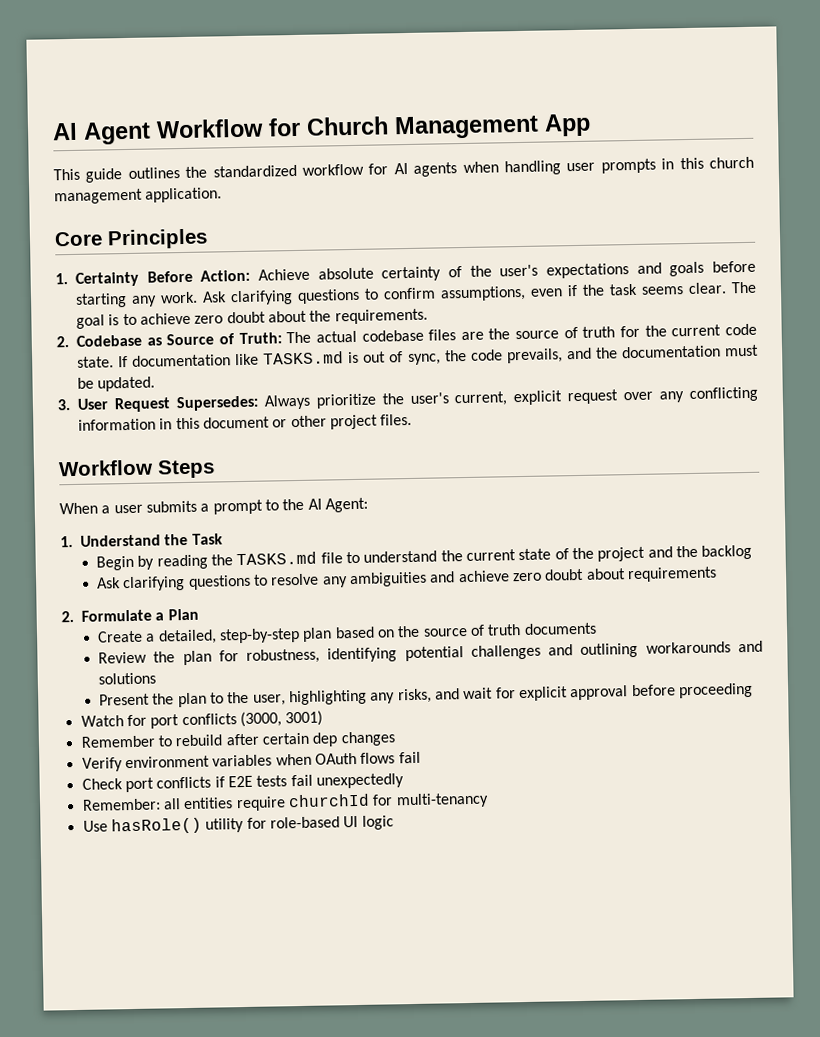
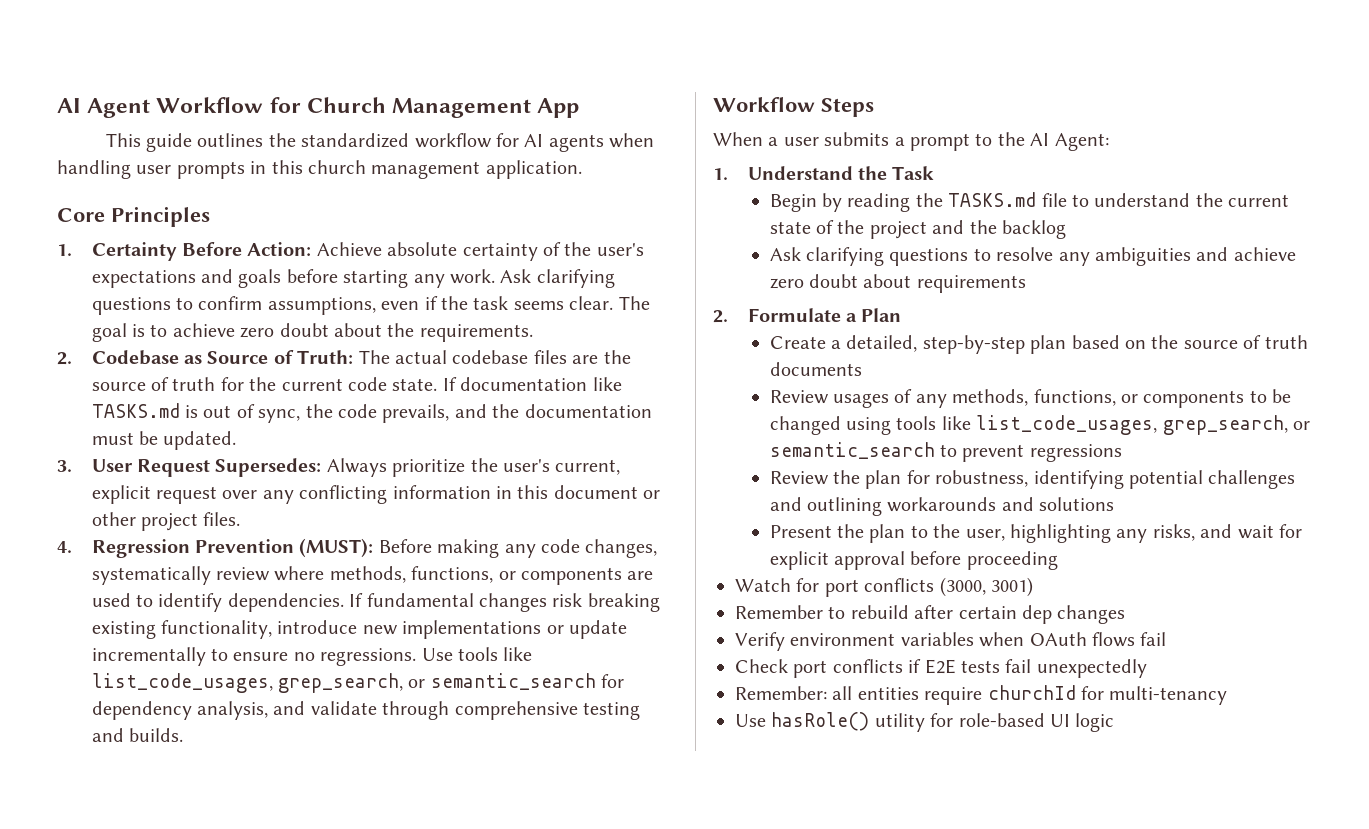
(413, 419) none -> [57,538,658,558] [91,566,654,585] [91,593,660,612] [91,620,627,639] [91,647,533,666] [91,673,625,693] [91,701,640,720] [91,728,183,742] // 4. Regression Prevention (MUST): Before making any code changes, systematically review where methods, functions, or components are used to identify dependencies. If fundamental changes risk breaking existing functionality, introduce new implementations or update incrementally to ensure no regressions. Use tools like list_code_usages, grep_search, or semantic_search for dependency analysis, and validate through comprehensive testing and builds.
(597, 628) none -> [769,389,1292,408] [769,415,1310,435] [769,442,1122,462] // Review usages of any methods, functions, or components to be changed using tools like list_code_usages, grep_search, or semantic_search to prevent regressions

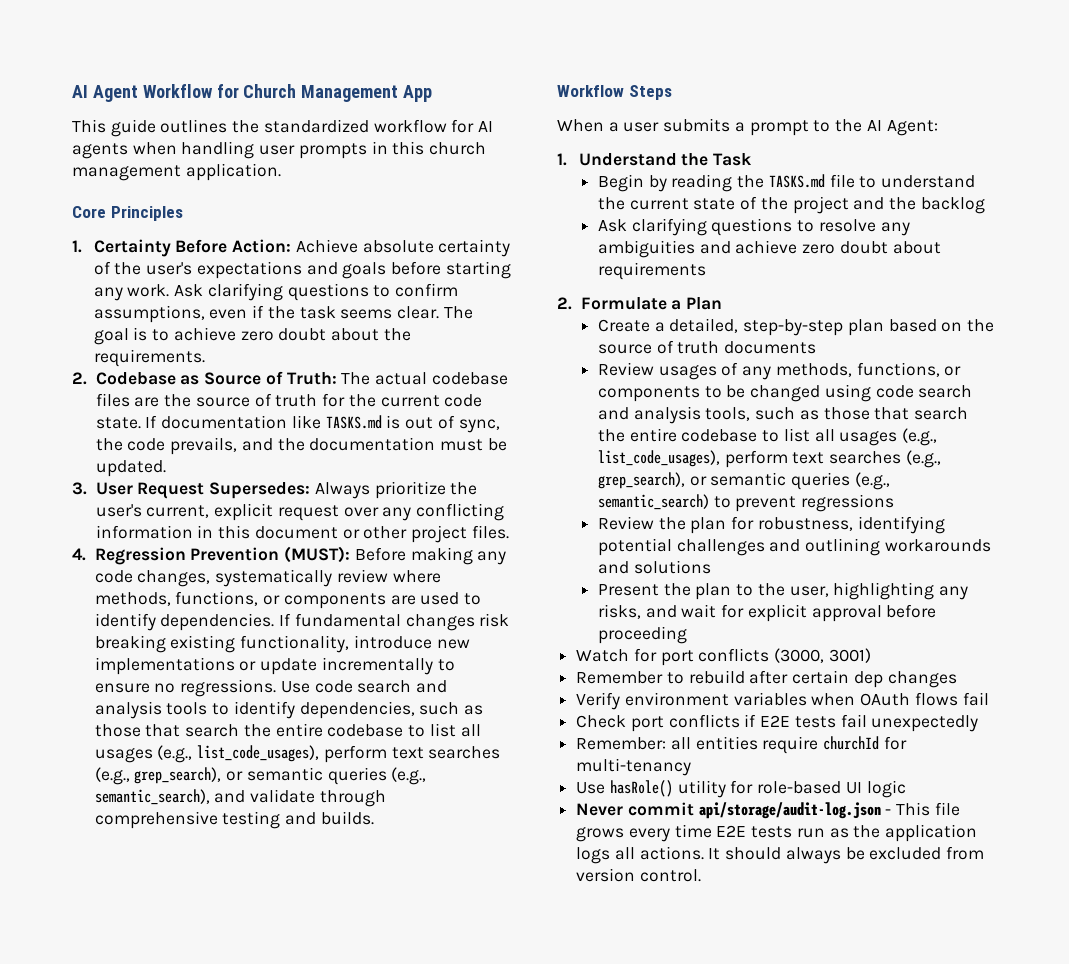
[457,647,533,661] [91,673,625,693] [91,701,268,720] tools like list_code_usages, grep_search, or semantic_search for dependency analysis, -> [314,680,448,693] [94,701,484,719] [94,723,481,737] [94,745,501,763] [94,767,427,785] [94,789,210,805] code search and analysis tools to identify dependencies, such as those that search the entire codebase to list all usages (e.g., list_code_usages), perform text searches (e.g., grep_search), or semantic queries (e.g., semantic_search),
[896,415,1310,435] [769,442,935,459] tools like list_code_usages, grep_search, or semantic_search -> [875,385,973,398] [598,406,969,424] [598,428,938,446] [598,450,941,468] [598,472,890,490] [598,494,710,510] code search and analysis tools, such as those that search the entire codebase to list all usages (e.g., list_code_usages), perform text searches (e.g., grep_search), or semantic queries (e.g., semantic_search)
(1115, 722) none -> [576,802,960,819] [576,824,978,842] [576,846,985,864] [576,868,701,882] // Never commit api/storage/audit-log.json - This file grows every time E2E tests run as the application logs all actions. It should always be excluded from version control.

